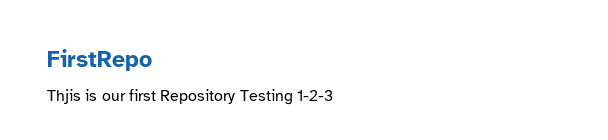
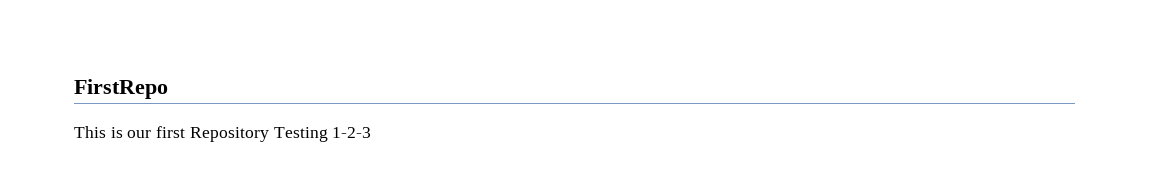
[47,89,81,104] Thjis -> [74,126,106,138] This

